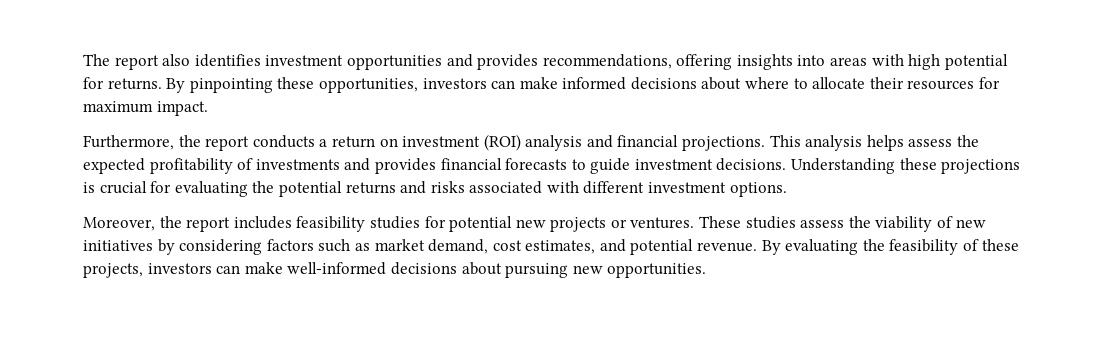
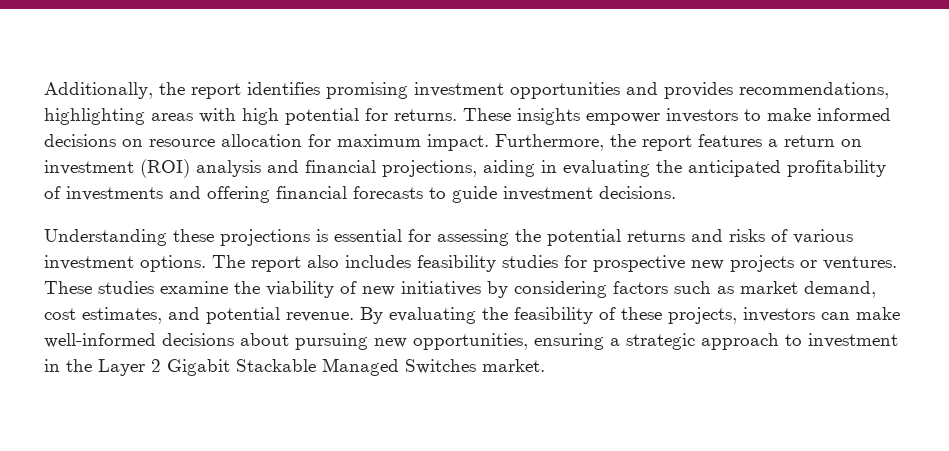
[83,54,261,70] The report also identifies -> [44,82,408,99] Additionally, the report identifies promising
[676,54,826,70] offering insights into -> [44,108,145,125] highlighting
[166,77,975,93] By pinpointing these opportunities, investors can make informed decisions about where to allocate their resources -> [463,108,891,125] [44,134,302,147] These insights empower investors to make informed decisions on resource allocation
(208, 108) // -> (489, 142) none
[252,135,315,148] conducts -> [698,134,762,147] features
[682,135,980,151] [83,158,145,174] projections. This analysis helps assess the expected -> [382,160,781,177] projections, aiding in evaluating the anticipated
[374,158,436,174] provides -> [207,186,270,203] offering
(787, 164) none -> (676, 192) //
[99,181,248,197] crucial for evaluating -> [334,229,509,246] essential for assessing
[469,181,645,194] associated with different -> [771,229,853,244] of various
[83,216,231,232] // Moreover, the report -> [212,255,339,272] The report also
[449,216,513,232] potential -> [593,255,685,272] prospective
[800,220,845,228] assess -> [160,281,228,294] examine
[607,263,707,278] opportunities. -> [413,333,898,350] [44,358,545,376] opportunities, ensuring a strategic approach to investment in the Layer 2 Gigabit Stackable Managed Switches market.

